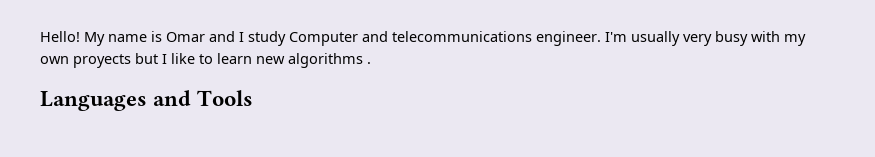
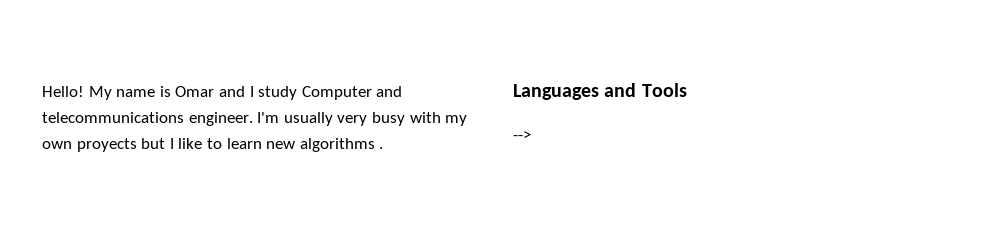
(254, 98) none -> [513,131,531,140] // -->

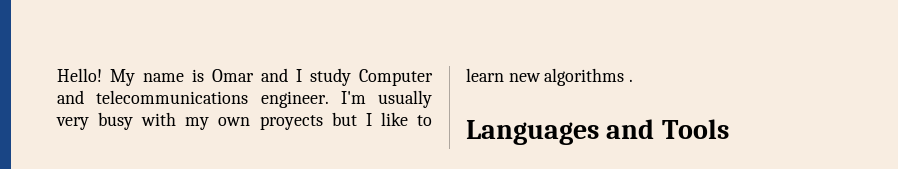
[513,131,531,140] // --> -> (729, 129) none

